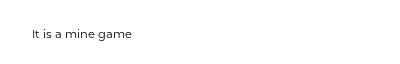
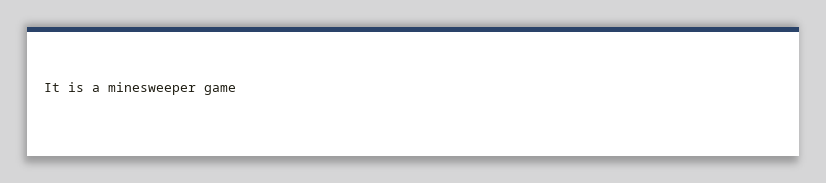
[65,29,96,38] mine -> [108,82,196,95] minesweeper

